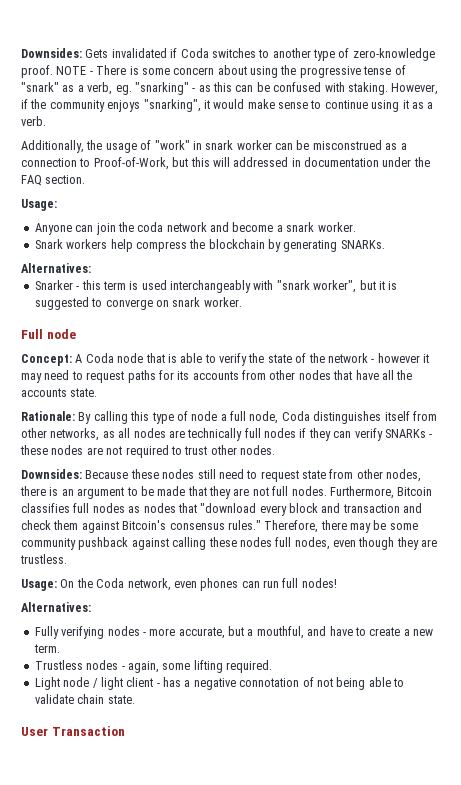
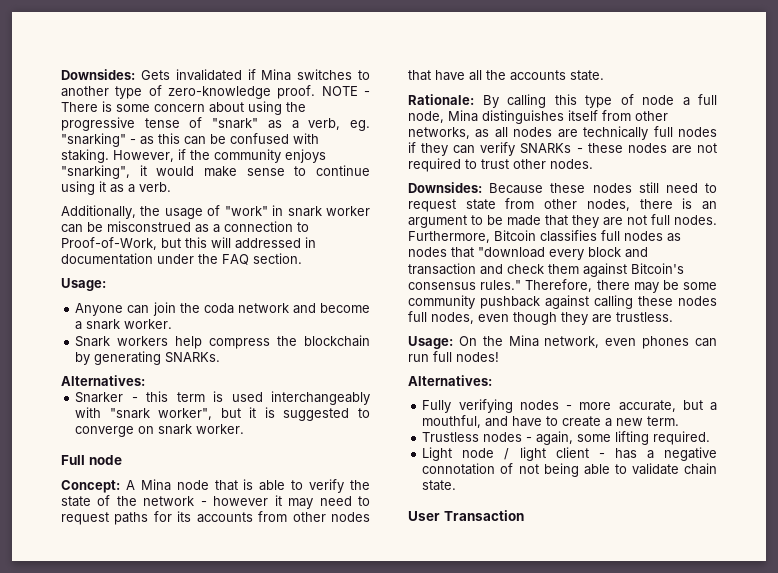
[180,48,209,58] Coda -> [261,69,292,81] Mina
[85,353,114,363] Coda -> [140,479,171,491] Mina
[281,411,310,421] Coda -> [448,110,478,122] Mina
[96,578,125,588] Coda -> [508,335,539,347] Mina

